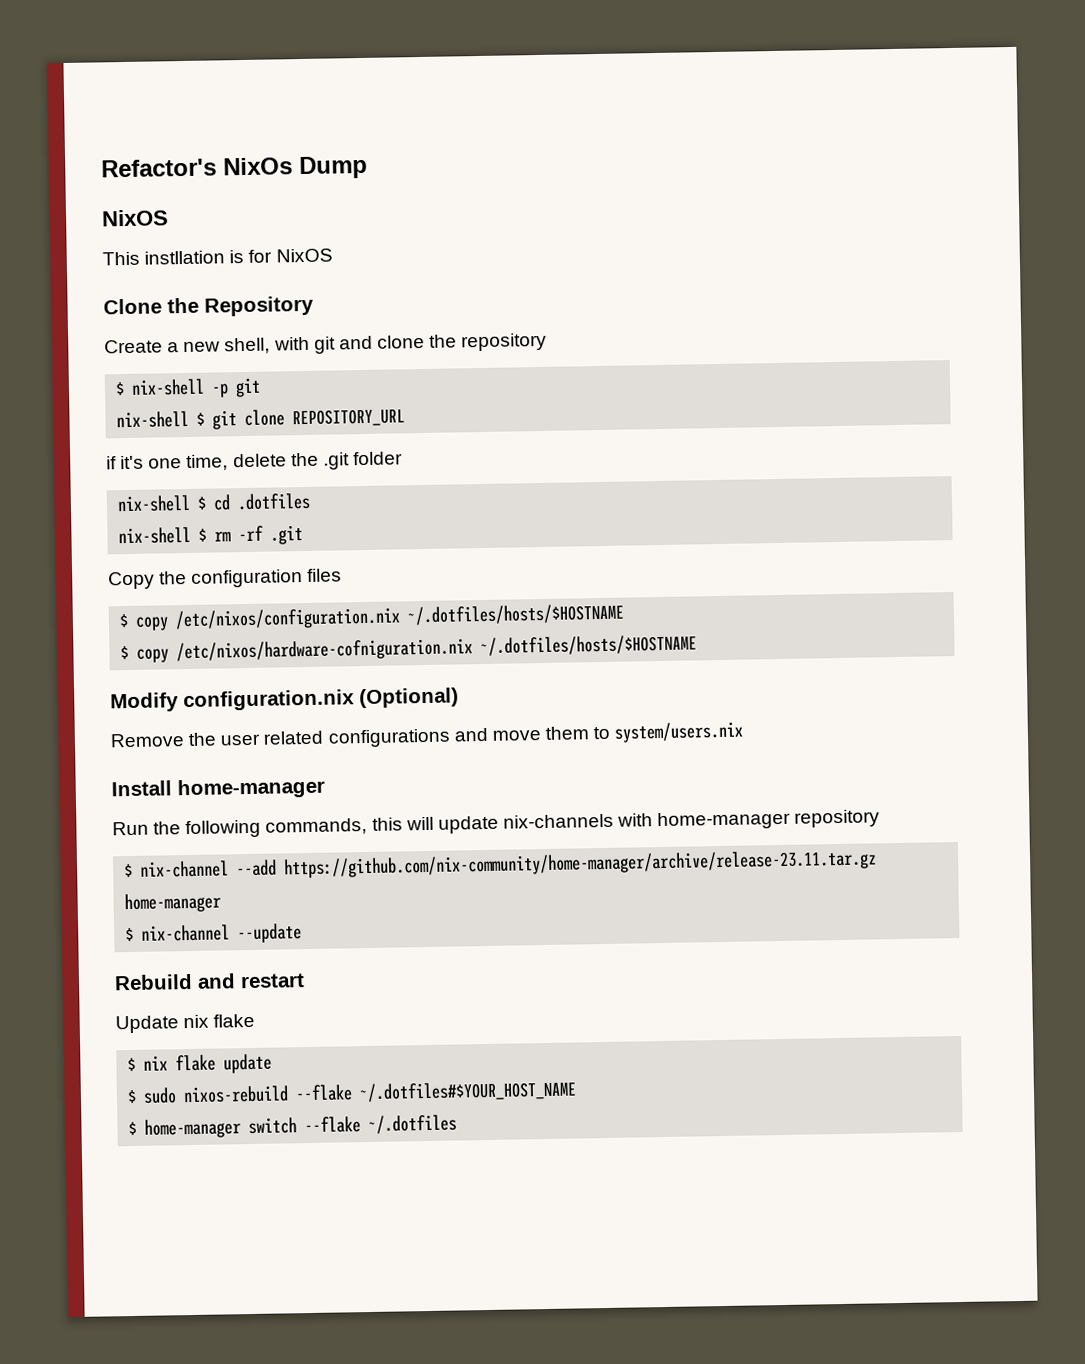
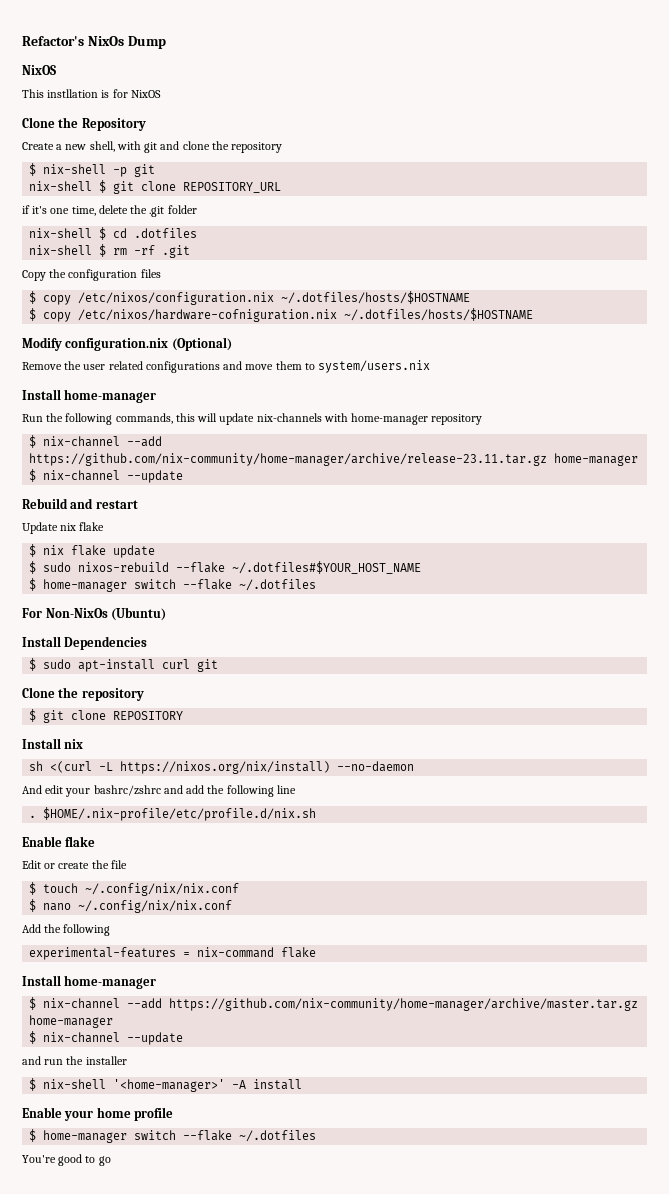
(458, 1124) none -> [22,607,167,621] [22,636,148,650] [29,658,219,672] [22,687,144,701] [29,709,184,723] [22,738,84,749] [29,761,415,774] [22,785,296,797] [29,807,317,821] [22,836,96,847] [22,860,127,869] [29,882,240,896] [29,899,233,913] [22,924,111,936] [29,947,317,960] [22,975,157,989] [29,997,639,1011] [29,1015,114,1028] [29,1031,184,1045] [22,1056,127,1065] [29,1078,303,1092] [22,1107,174,1121] [29,1129,317,1143] [22,1154,111,1166] // For Non-NixOs (Ubuntu) // Install Dependencies // $ sudo apt-install curl git // Clone the repository // $ git clone REPOSITORY // Install nix // sh <(curl -L https://nixos.org/nix/install) --no-daemon // And edit your bashrc/zshrc and add the following line // . $HOME/.nix-profile/etc/profile.d/nix.sh // Enable flake // Edit or create the file // $ touch ~/.config/nix/nix.conf // $ nano ~/.config/nix/nix.conf // Add the following // experimental-features = nix-command flake // Install home-manager // $ nix-channel --add https://github.com/nix-community/home-manager/archive/master.tar.gz home-manager // $ nix-channel --update // and run the installer // $ nix-shell '<home-manager>' -A install // Enable your home profile // $ home-manager switch --flake ~/.dotfiles // You're good to go

